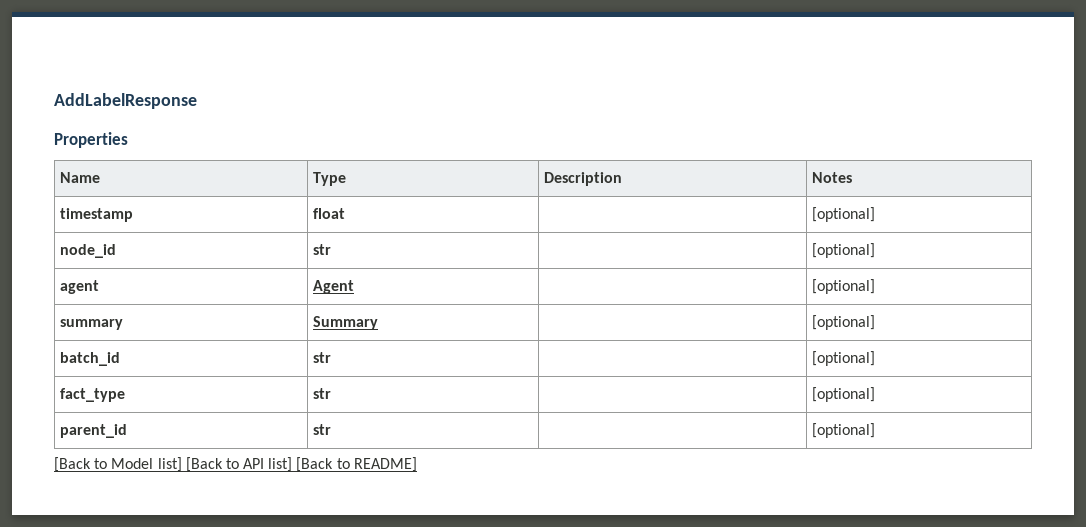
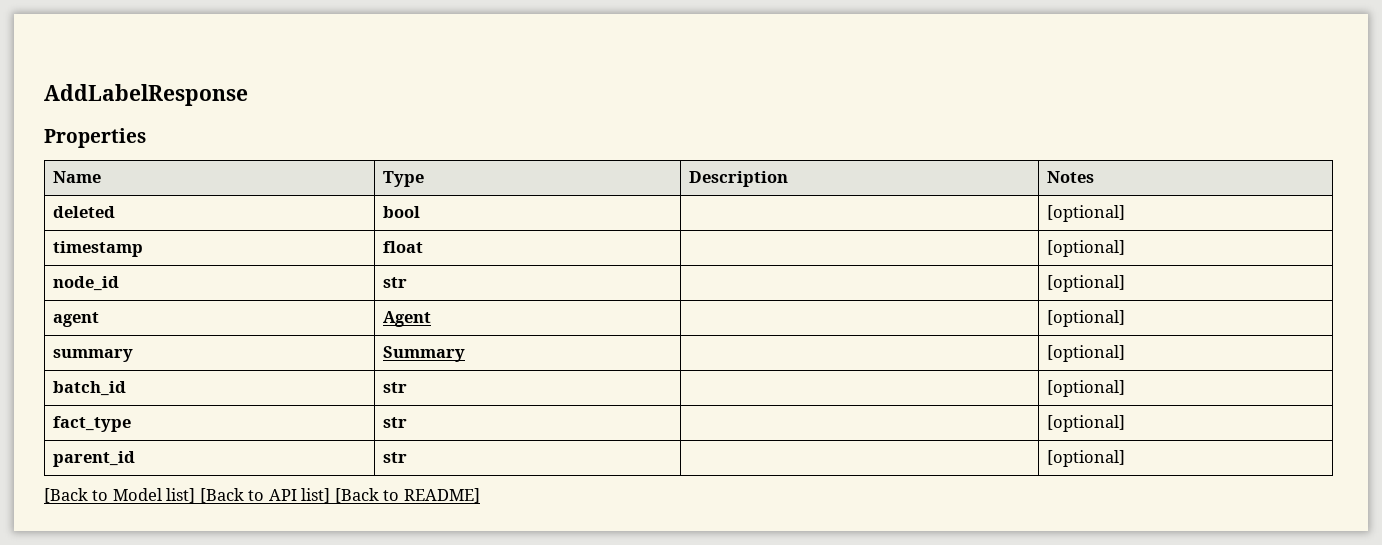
(853, 177) none -> [52,206,115,218] [382,206,420,218] [1046,205,1125,222] // deleted | bool | | [optional]

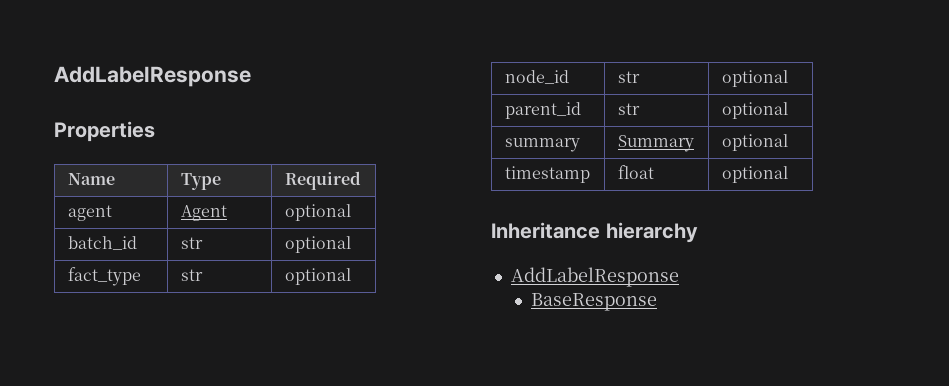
[688,171,788,187] [1046,171,1094,183] [52,206,115,218] [382,206,420,218] [1046,205,1125,222] [52,241,143,257] [382,241,423,253] [1046,240,1125,257] [52,276,119,291] [382,277,407,288] [1046,275,1125,292] [52,312,99,327] [382,311,431,327] [1046,310,1125,327] [52,349,133,362] [382,346,465,362] [1046,345,1125,362] [52,381,126,396] [382,382,407,393] [1046,380,1125,397] [52,416,131,432] [382,417,407,428] [1046,415,1125,432] [52,451,135,467] [382,452,407,463] [1046,450,1125,467] [44,488,480,503] Description | Notes // deleted | bool | | [optional] // timestamp | float | | [optional] // node_id | str | | [optional] // agent | Agent | | [optional] // summary | Summary | | [optional] // batch_id | str | | [optional] // fact_type | str | | [optional] // parent_id | str | | [optional] // [Back to Model list] [Back to API list] [Back to README] -> [284,171,361,190] [67,205,112,221] [180,205,227,221] [284,204,351,221] [67,236,137,250] [180,237,203,249] [284,236,351,253] [67,267,141,286] [180,269,203,281] [284,268,351,285] [504,70,569,84] [617,71,640,83] [721,70,788,87] [504,102,581,119] [617,103,640,115] [721,102,788,119] [504,138,580,152] [617,135,694,152] [721,134,788,151] [504,166,590,183] [617,165,654,179] [721,166,788,183] [491,222,698,243] [510,267,679,287] [531,293,658,311] Required // agent | Agent | optional // batch_id | str | optional // fact_type | str | optional // node_id | str | optional // parent_id | str | optional // summary | Summary | optional // timestamp | float | optional // Inheritance hierarchy // AddLabelResponse // BaseResponse

